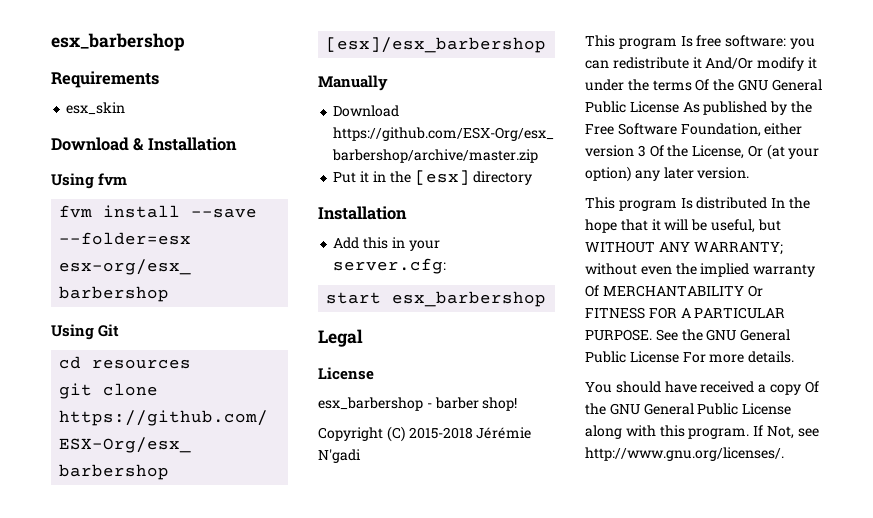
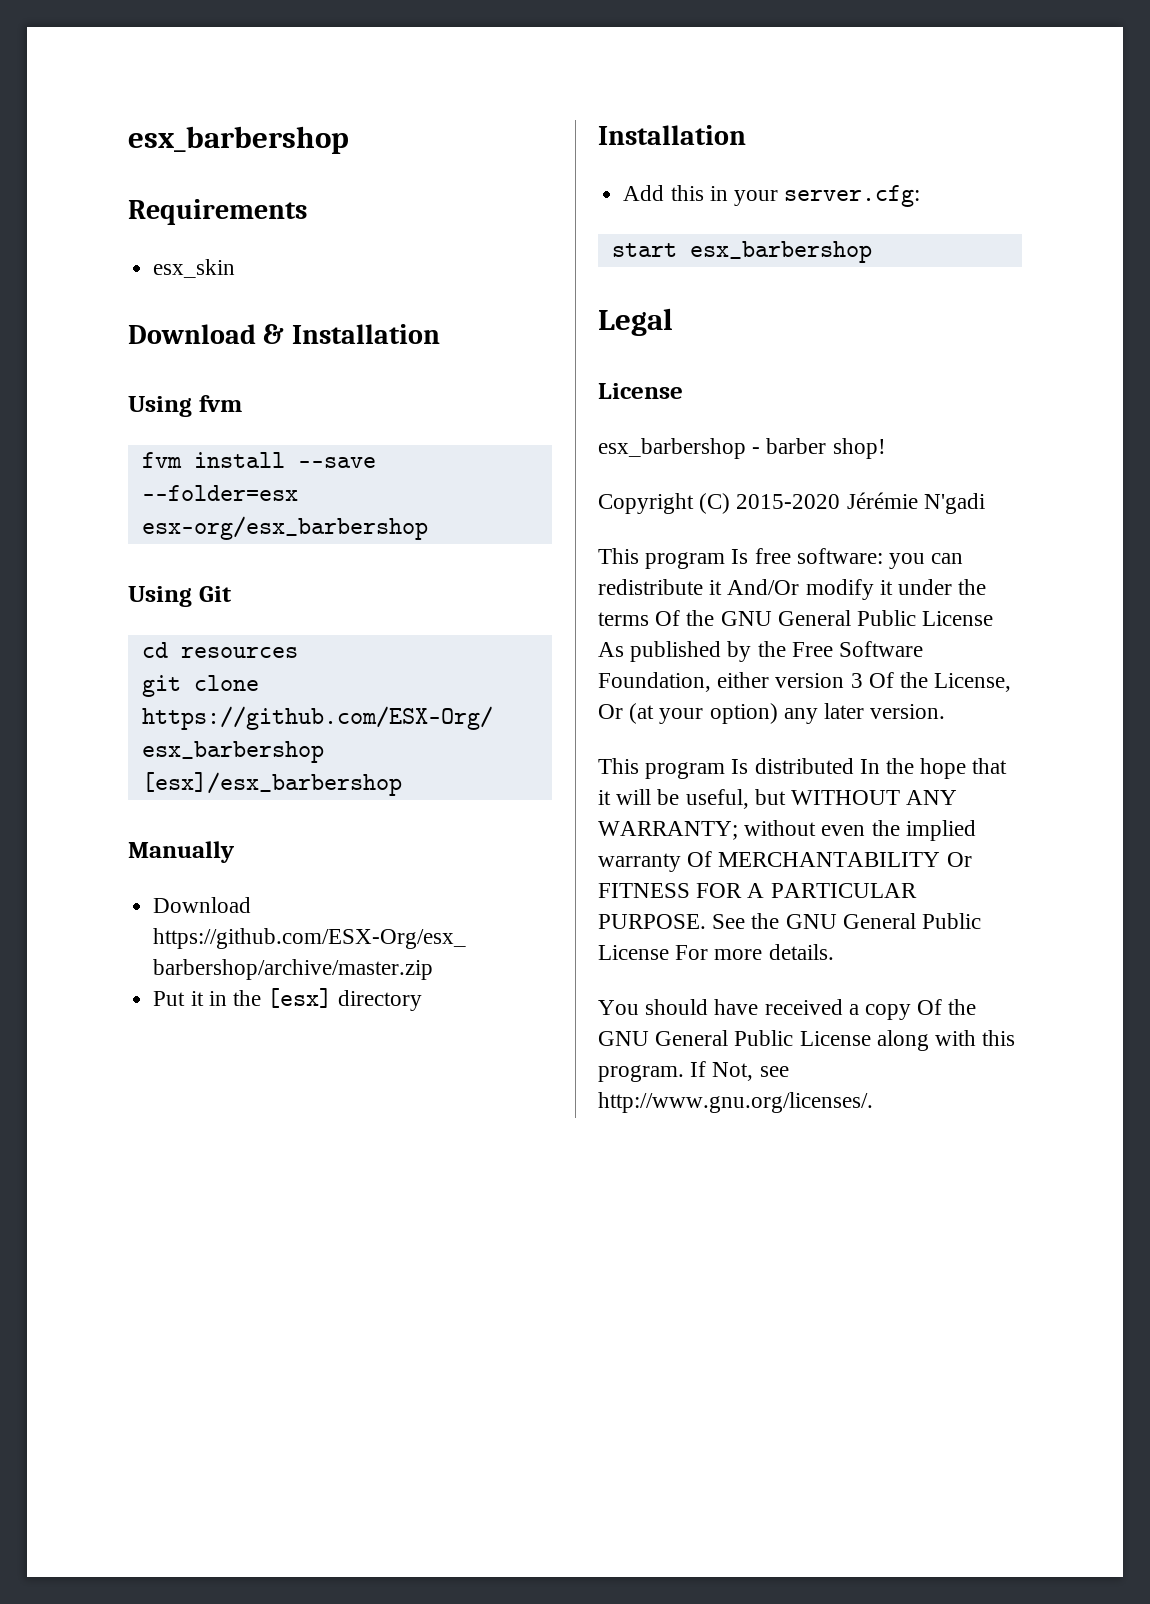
[408,427,473,439] 2015-2018 -> [736,494,841,509] 2015-2020

